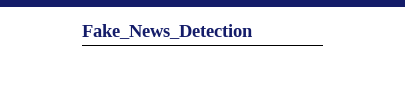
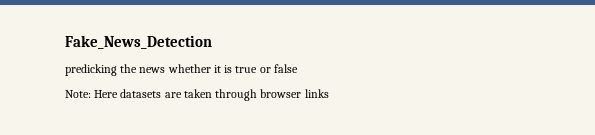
(253, 31) none -> [65,64,298,76] [65,89,329,101] // predicking the news whether it is true or false // Note: Here datasets are taken through browser links

